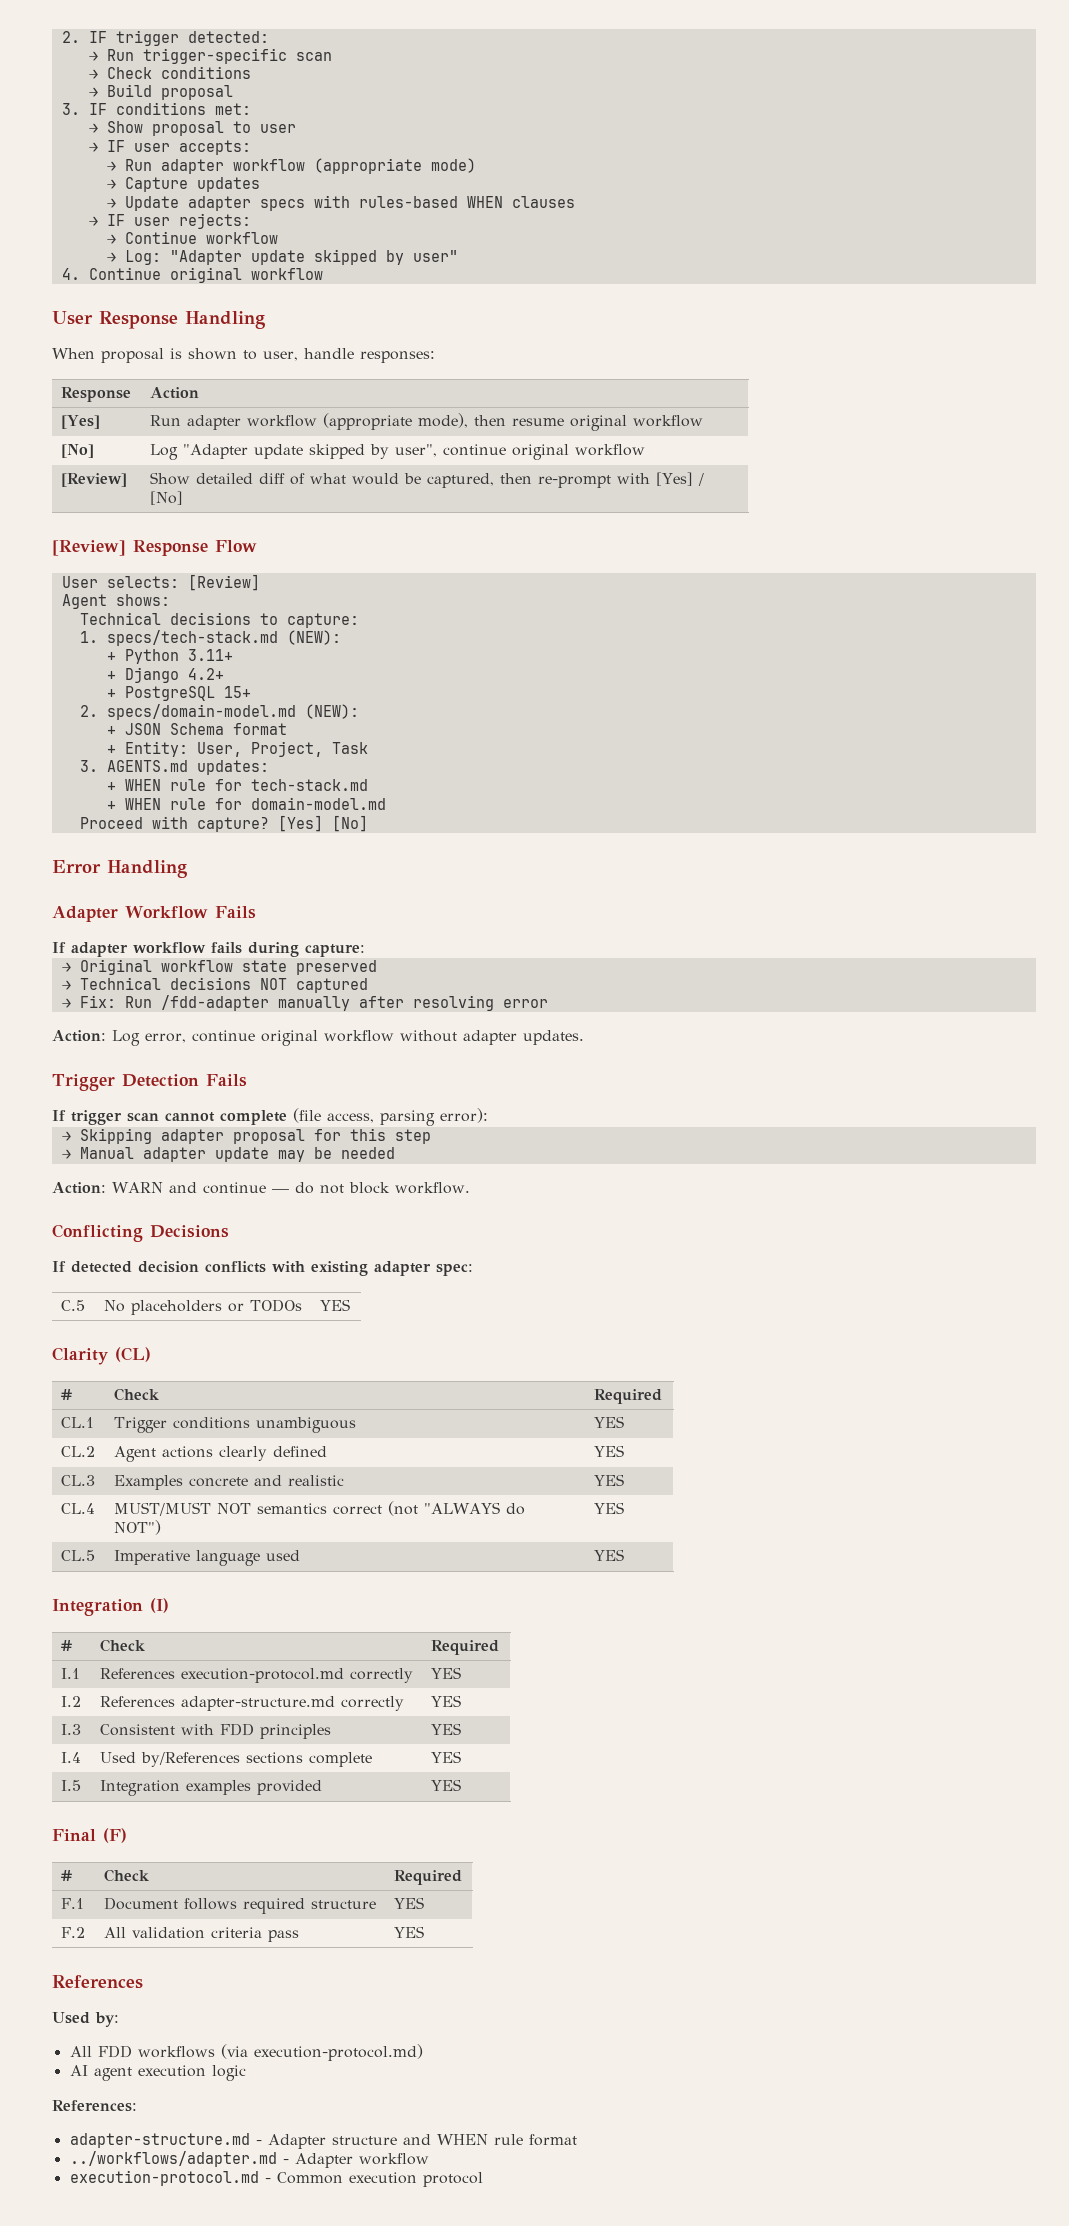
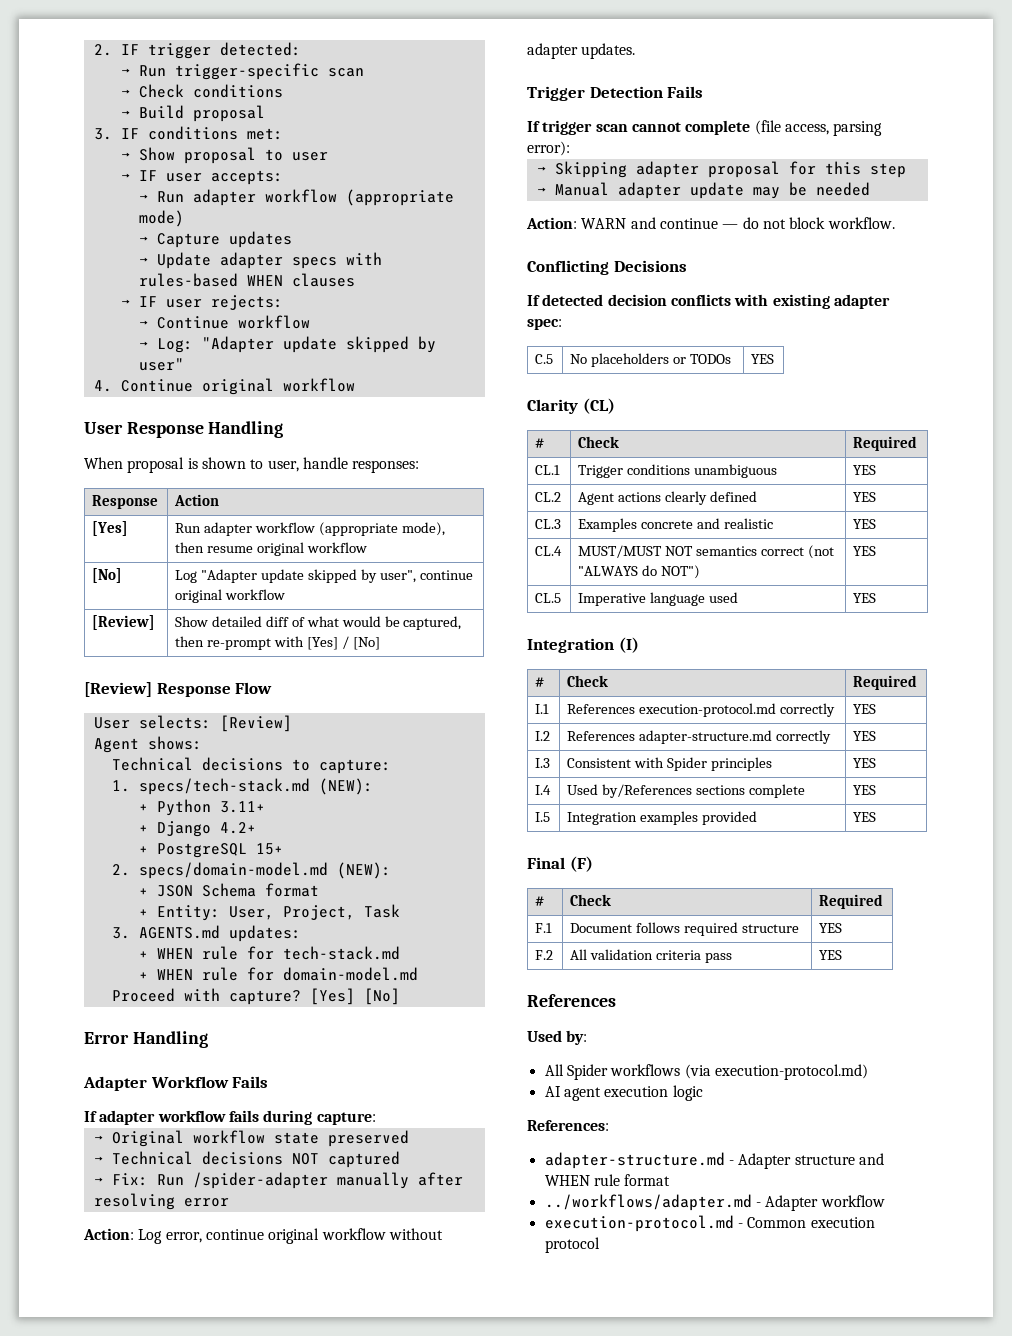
[160,995,269,1011] /fdd-adapter -> [192,1172,328,1189] /spider-adapter
[220,1723,255,1736] FDD -> [666,757,707,771] Spider
[97,2045,132,2058] FDD -> [566,1064,608,1080] Spider

